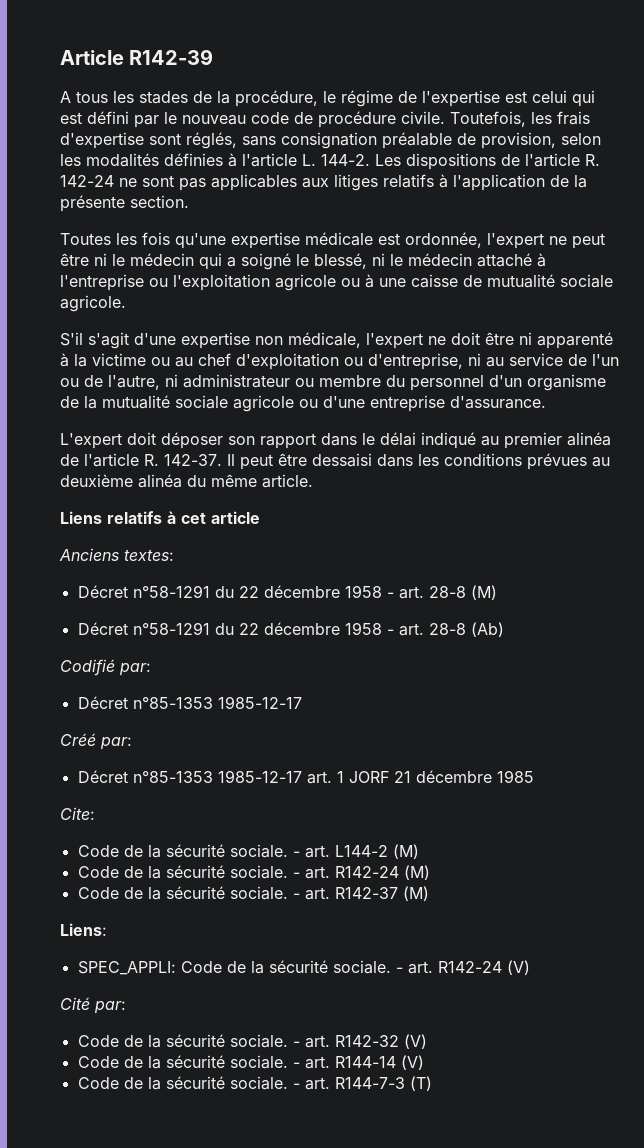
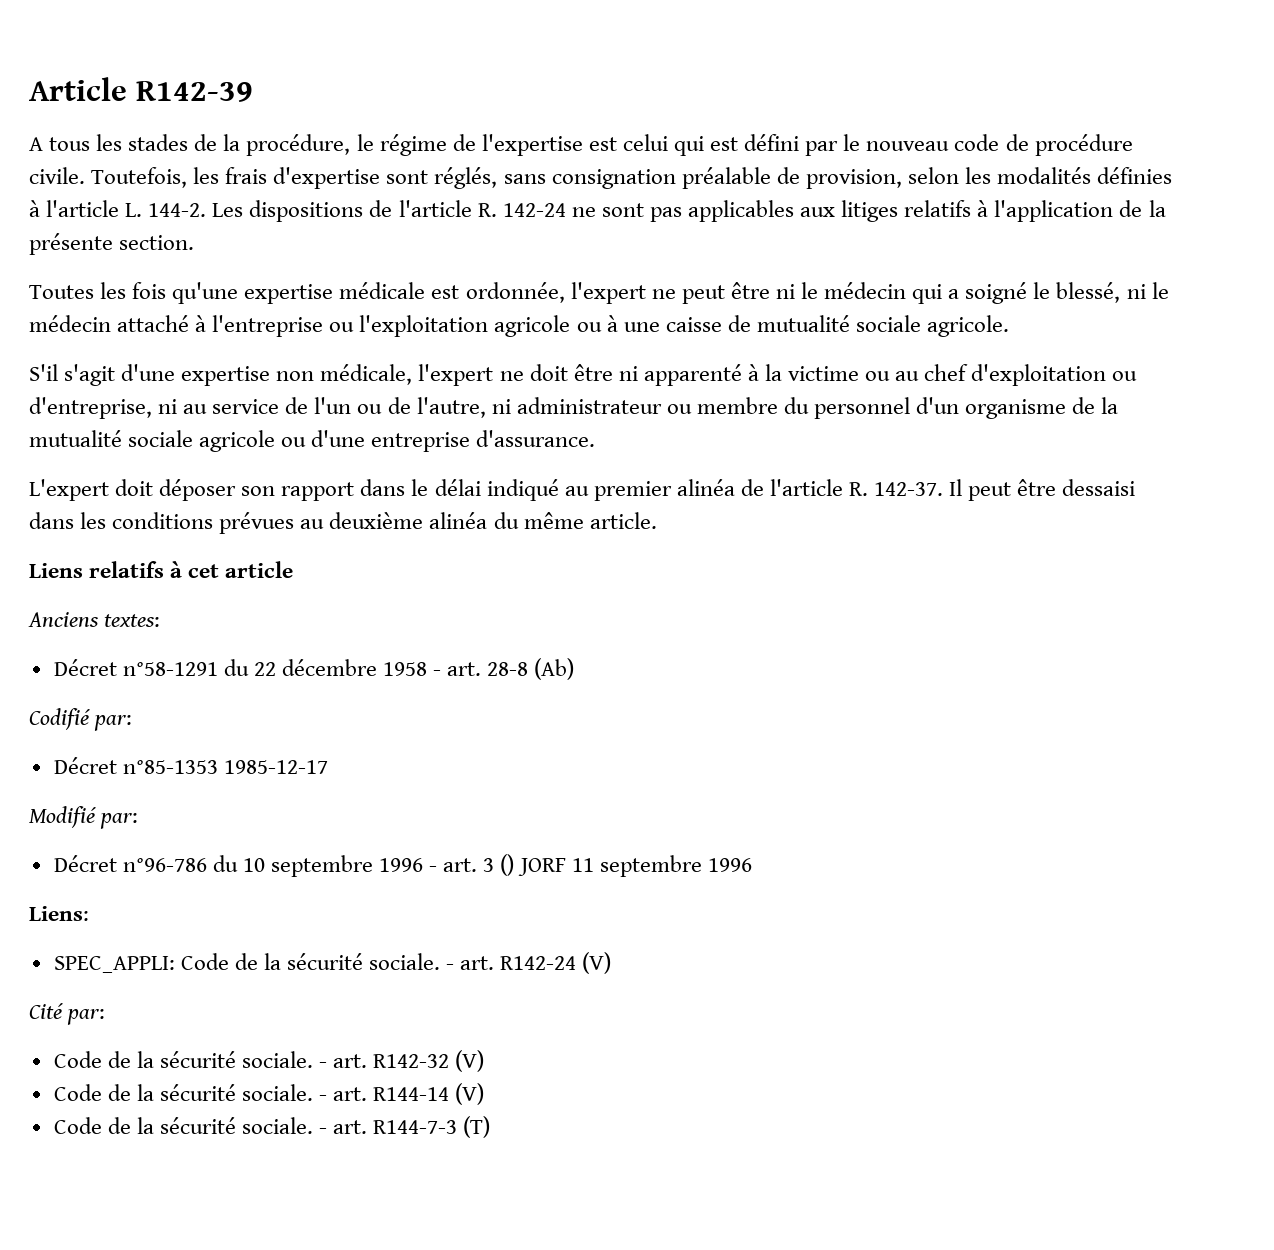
[77,585,497,600] // Décret n°58-1291 du 22 décembre 1958 - art. 28-8 (M) -> (161, 620) none
[60,733,132,750] [77,770,534,784] [60,807,95,820] [77,844,419,859] [77,865,430,880] [77,886,429,901] Créé par: // Décret n°85-1353 1985-12-17 art. 1 JORF 21 décembre 1985 // Cite: // Code de la sécurité sociale. - art. L144-2 (M) // Code de la sécurité sociale. - art. R142-24 (M) // Code de la sécurité sociale. - art. R142-37 (M) -> [29,806,139,829] [53,854,752,877] Modifié par: // Décret n°96-786 du 10 septembre 1996 - art. 3 () JORF 11 septembre 1996

